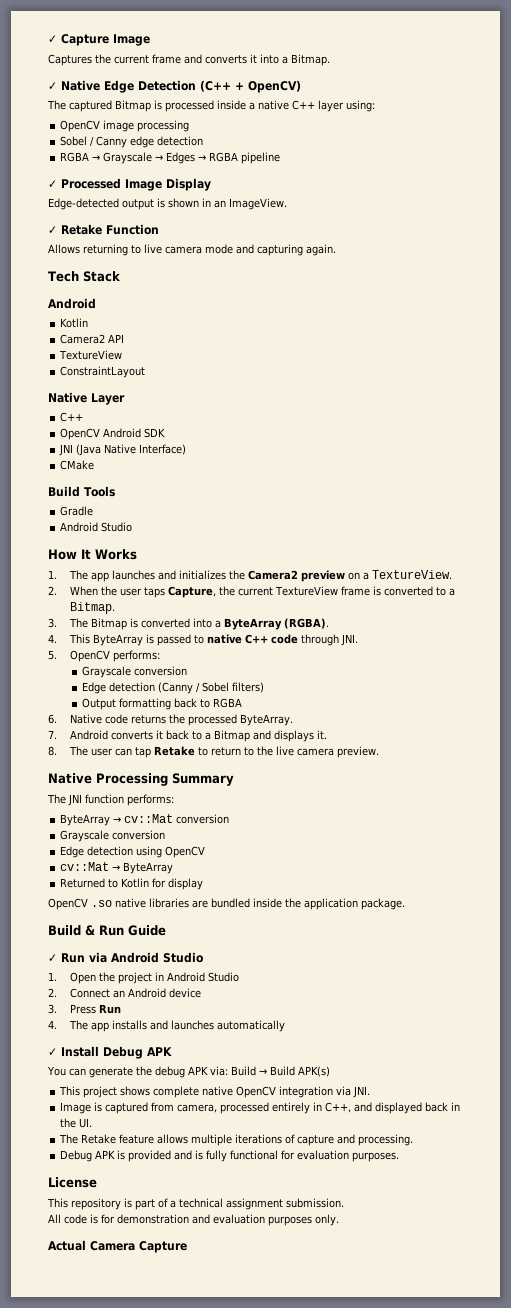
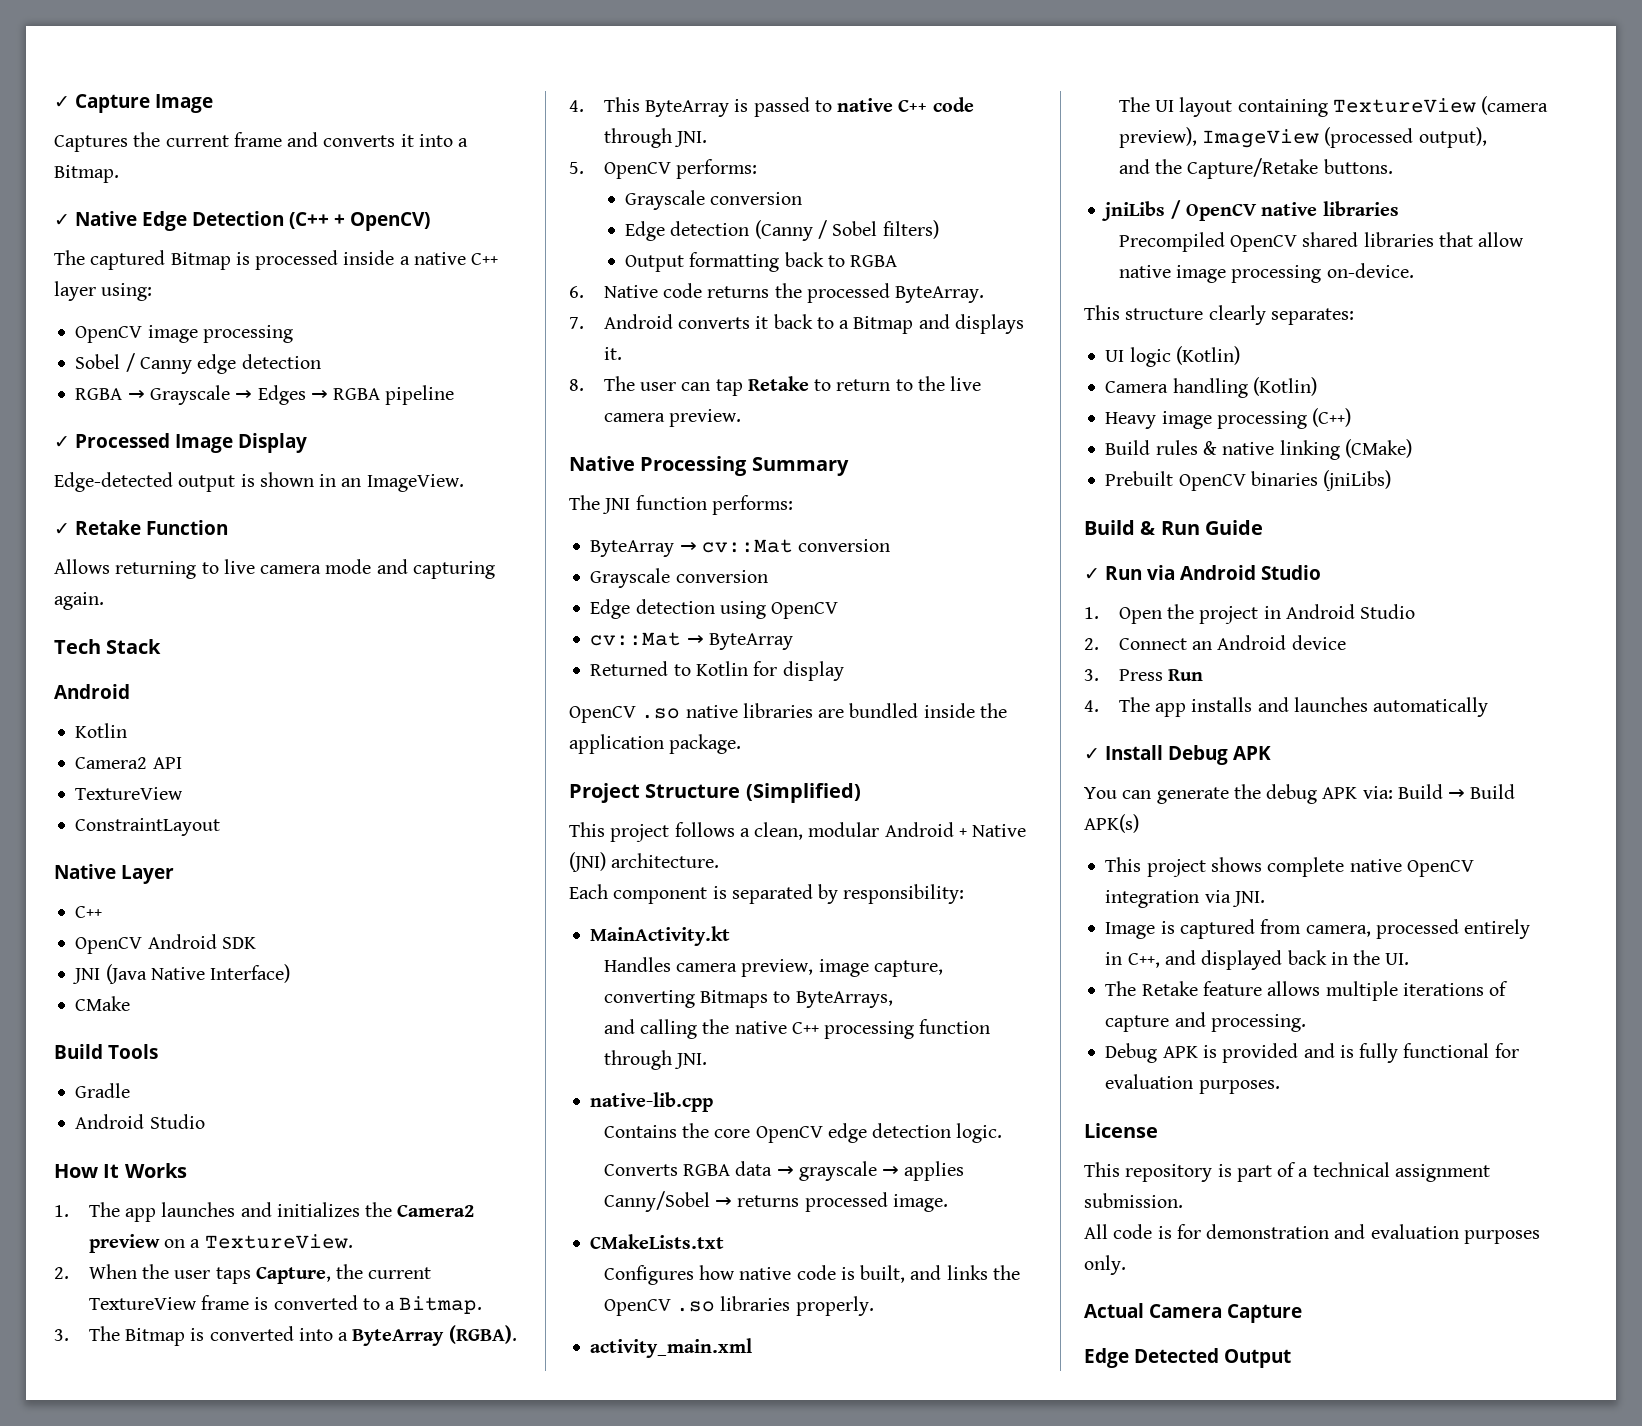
(405, 904) none -> [569,783,861,803] [569,822,1027,842] [569,852,720,872] [569,884,965,904] [590,926,731,946] [603,957,943,977] [603,990,893,1008] [603,1019,991,1039] [603,1050,708,1070] [590,1092,714,1112] [603,1123,1003,1143] [603,1161,965,1181] [603,1191,948,1212] [590,1234,725,1249] [603,1265,1020,1285] [603,1296,874,1316] [590,1338,753,1358] [1118,96,1549,117] [1118,127,1487,148] [1118,158,1393,179] [1101,200,1399,221] [1118,232,1525,252] [1118,263,1414,283] [1084,305,1354,325] [1105,346,1240,367] [1105,377,1317,398] [1105,408,1352,429] [1105,439,1412,460] [1105,470,1392,491] // Project Structure (Simplified) // This project follows a clean, modular Android + Native (JNI) architecture. // Each component is separated by responsibility: // MainActivity.kt // Handles camera preview, image capture, converting Bitmaps to ByteArrays, // and calling the native C++ processing function through JNI. // native-lib.cpp // Contains the core OpenCV edge detection logic. // Converts RGBA data → grayscale → applies Canny/Sobel → returns processed image. // CMakeLists.txt // Configures how native code is built, and links the OpenCV .so libraries properly. // activity_main.xml // The UI layout containing TextureView (camera preview), ImageView (processed output), // and the Capture/Retake buttons. // jniLibs / OpenCV native libraries // Precompiled OpenCV shared libraries that allow native image processing on-device. // This structure clearly separates: // UI logic (Kotlin) // Camera handling (Kotlin) // Heavy image processing (C++) // Build rules & native linking (CMake) // Prebuilt OpenCV binaries (jniLibs)
(187, 1247) none -> [1084,1348,1291,1368] // Edge Detected Output

